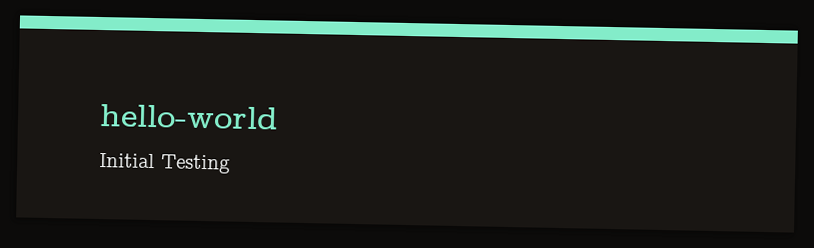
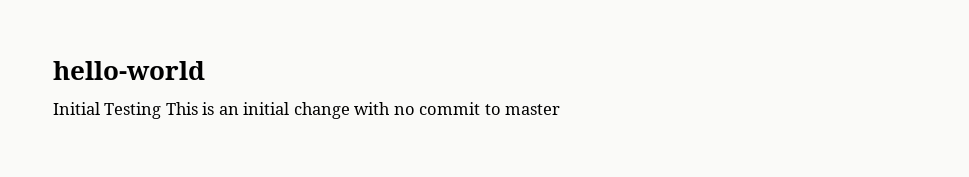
(231, 164) none -> [165,102,561,119] This is an initial change with no commit to master

